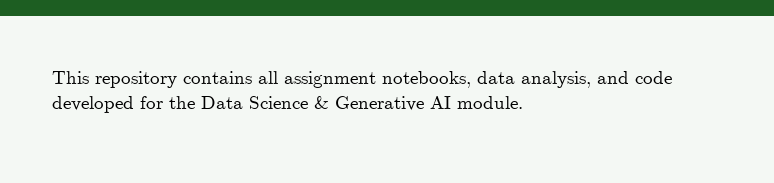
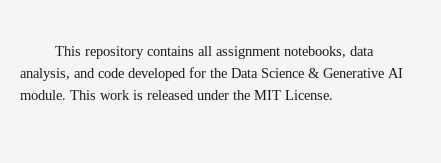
(523, 102) none -> [70,90,333,100] This work is released under the MIT License.

